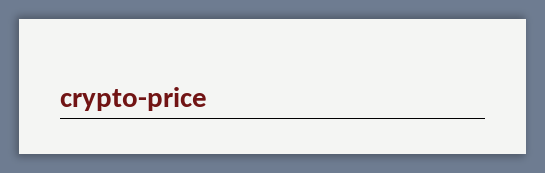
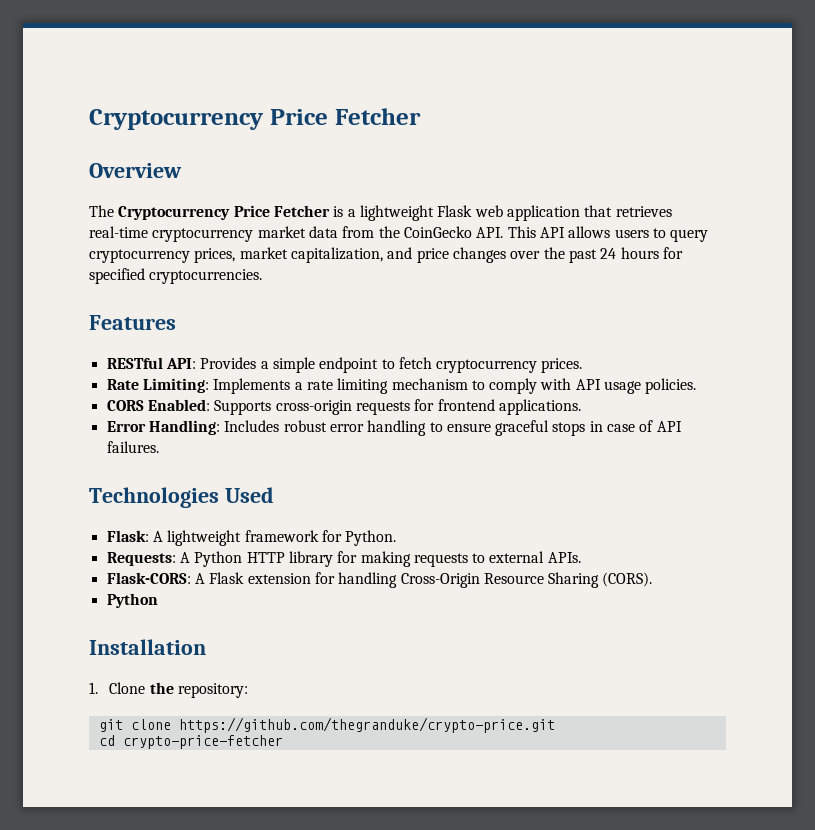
[60,87,207,111] crypto-price -> [89,108,421,130] [89,163,182,178] [89,205,672,221] [89,226,709,242] [89,247,683,263] [89,268,263,284] [89,315,176,330] [106,357,583,373] [106,378,697,394] [106,399,581,415] [106,420,682,436] [106,441,159,453] [89,487,274,508] [106,530,397,546] [106,551,581,567] [106,572,653,588] [106,593,158,608] [89,639,206,655] [89,682,249,698] [98,717,555,733] [98,735,283,749] Cryptocurrency Price Fetcher // Overview // The Cryptocurrency Price Fetcher is a lightweight Flask web application that retrieves real-time cryptocurrency market data from the CoinGecko API. This API allows users to query cryptocurrency prices, market capitalization, and price changes over the past 24 hours for specified cryptocurrencies. // Features // RESTful API: Provides a simple endpoint to fetch cryptocurrency prices. // Rate Limiting: Implements a rate limiting mechanism to comply with API usage policies. // CORS Enabled: Supports cross-origin requests for frontend applications. // Error Handling: Includes robust error handling to ensure graceful stops in case of API failures. // Technologies Used // Flask: A lightweight framework for Python. // Requests: A Python HTTP library for making requests to external APIs. // Flask-CORS: A Flask extension for handling Cross-Origin Resource Sharing (CORS). // Python // Installation // 1. Clone the repository: // git clone https://github.com/thegranduke/crypto-price.git // cd crypto-price-fetcher

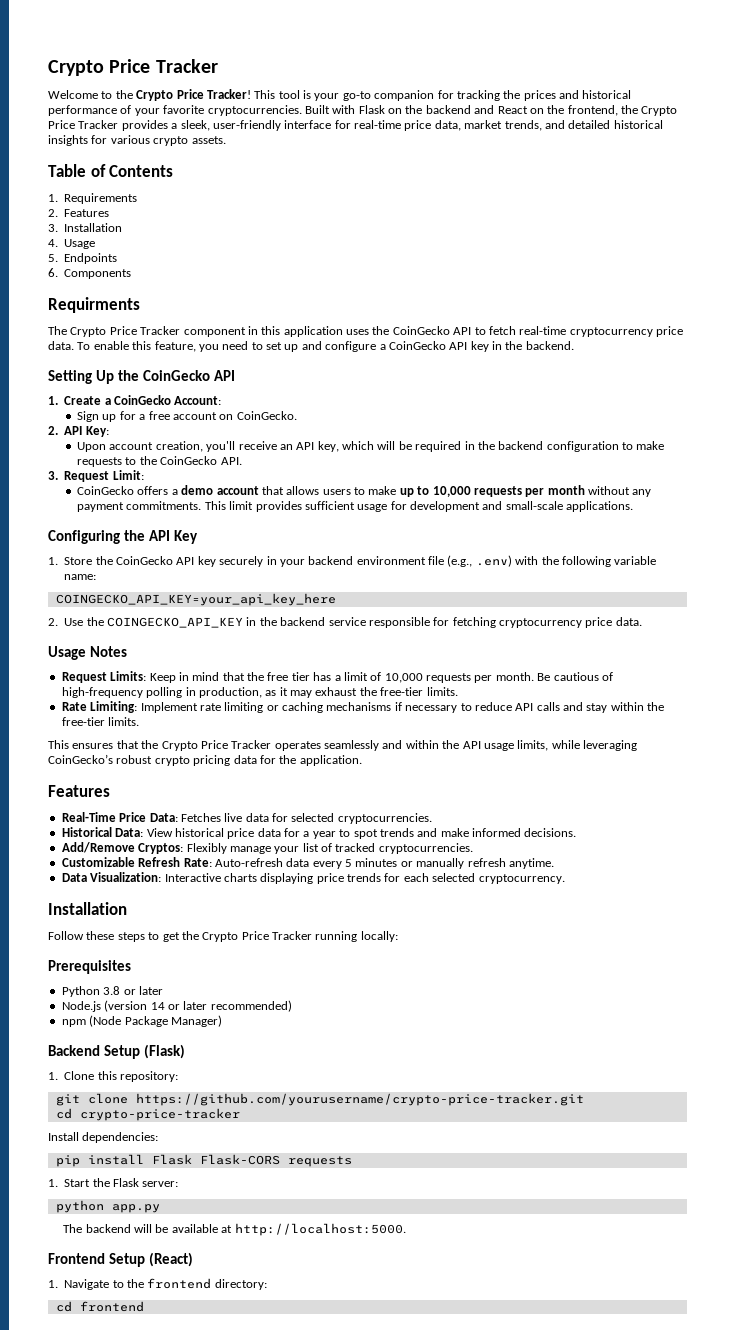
[89,108,421,130] [89,163,182,178] [89,205,672,221] [89,226,709,242] [89,247,683,263] [89,268,263,284] [89,315,176,330] [106,357,583,373] [106,378,697,394] [106,399,581,415] [106,420,682,436] [106,441,159,453] [89,487,274,508] [106,530,397,546] [106,551,581,567] [106,572,653,588] [106,593,158,608] [89,639,206,655] Cryptocurrency Price Fetcher // Overview // The Cryptocurrency Price Fetcher is a lightweight Flask web application that retrieves real-time cryptocurrency market data from the CoinGecko API. This API allows users to query cryptocurrency prices, market capitalization, and price changes over the past 24 hours for specified cryptocurrencies. // Features // RESTful API: Provides a simple endpoint to fetch cryptocurrency prices. // Rate Limiting: Implements a rate limiting mechanism to comply with API usage policies. // CORS Enabled: Supports cross-origin requests for frontend applications. // Error Handling: Includes robust error handling to ensure graceful stops in case of API failures. // Technologies Used // Flask: A lightweight framework for Python. // Requests: A Python HTTP library for making requests to external APIs. // Flask-CORS: A Flask extension for handling Cross-Origin Resource Sharing (CORS). // Python // Installation -> [48,59,218,76] [48,89,632,101] [48,105,678,116] [48,120,663,131] [48,135,226,146] [48,164,174,177] [48,193,138,204] [48,209,110,217] [48,223,123,232] [48,239,96,249] [48,253,118,264] [48,268,132,279] [48,297,140,313] [48,326,683,337] [48,341,574,352] [48,370,235,384] [48,395,222,405] [77,411,297,422] [48,426,109,437] [77,441,665,452] [77,456,242,467] [48,470,144,482] [77,485,652,497] [77,501,634,512] [48,530,198,544] [48,555,657,567] [64,574,97,580] [55,593,336,606] [48,617,642,628] [48,646,127,660] [61,671,613,683] [61,687,458,698] [61,701,665,713] [61,717,140,726] [48,740,637,751] [48,754,362,766] [48,785,110,797] [61,812,432,824] [61,827,577,839] [61,842,473,854] [61,857,554,869] [61,872,565,884] [48,902,127,915] [48,931,398,942] [48,960,131,974] [61,986,163,997] [61,1000,292,1012] [61,1015,222,1027] [48,1044,185,1059] Crypto Price Tracker // Welcome to the Crypto Price Tracker! This tool is your go-to companion for tracking the prices and historical performance of your favorite cryptocurrencies. Built with Flask on the backend and React on the frontend, the Crypto Price Tracker provides a sleek, user-friendly interface for real-time price data, market trends, and detailed historical insights for various crypto assets. // Table of Contents // 1. Requirements // 2. Features // 3. Installation // 4. Usage // 5. Endpoints // 6. Components // Requirments // The Crypto Price Tracker component in this application uses the CoinGecko API to fetch real-time cryptocurrency price data. To enable this feature, you need to set up and configure a CoinGecko API key in the backend. // Setting Up the CoinGecko API // 1. Create a CoinGecko Account: // Sign up for a free account on CoinGecko. // 2. API Key: // Upon account creation, you'll receive an API key, which will be required in the backend configuration to make requests to the CoinGecko API. // 3. Request Limit: // CoinGecko offers a demo account that allows users to make up to 10,000 requests per month without any payment commitments. This limit provides sufficient usage for development and small-scale applications. // Configuring the API Key // 1. Store the CoinGecko API key securely in your backend environment file (e.g., .env) with the following variable name: // COINGECKO_API_KEY=your_api_key_here // 2. Use the COINGECKO_API_KEY in the backend service responsible for fetching cryptocurrency price data. // Usage Notes // Request Limits: Keep in mind that the free tier has a limit of 10,000 requests per month. Be cautious of high-frequency polling in production, as it may exhaust the free-tier limits. // Rate Limiting: Implement rate limiting or caching mechanisms if necessary to reduce API calls and stay within the free-tier limits. // This ensures that the Crypto Price Tracker operates seamlessly and within the API usage limits, while leveraging CoinGecko’s robust crypto pricing data for the application. // Features // Real-Time Price Data: Fetches live data for selected cryptocurrencies. // Historical Data: View historical price data for a year to spot trends and make informed decisions. // Add/Remove Cryptos: Flexibly manage your list of tracked cryptocurrencies. // Customizable Refresh Rate: Auto-refresh data every 5 minutes or manually refresh anytime. // Data Visualization: Interactive charts displaying price trends for each selected cryptocurrency. // Installation // Follow these steps to get the Crypto Price Tracker running locally: // Prerequisites // Python 3.8 or later // Node.js (version 14 or later recommended) // npm (Node Package Manager) // Backend Setup (Flask)
[149,682,174,694] the -> [97,1071,117,1080] this
[178,717,555,733] [98,735,283,749] https://github.com/thegranduke/crypto-price.git // cd crypto-price-fetcher -> [135,1093,584,1106] [55,1108,240,1121] [48,1132,159,1143] [55,1154,352,1167] [48,1178,179,1187] [55,1200,160,1213] [63,1223,406,1236] [48,1252,193,1267] [48,1278,267,1290] [55,1301,144,1312] https://github.com/yourusername/crypto-price-tracker.git // cd crypto-price-tracker // Install dependencies: // pip install Flask Flask-CORS requests // 1. Start the Flask server: // python app.py // The backend will be available at http://localhost:5000. // Frontend Setup (React) // 1. Navigate to the frontend directory: // cd frontend

